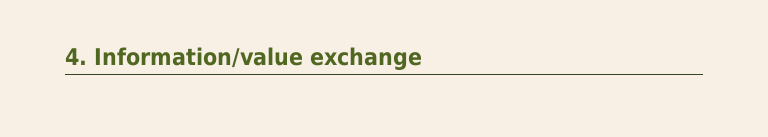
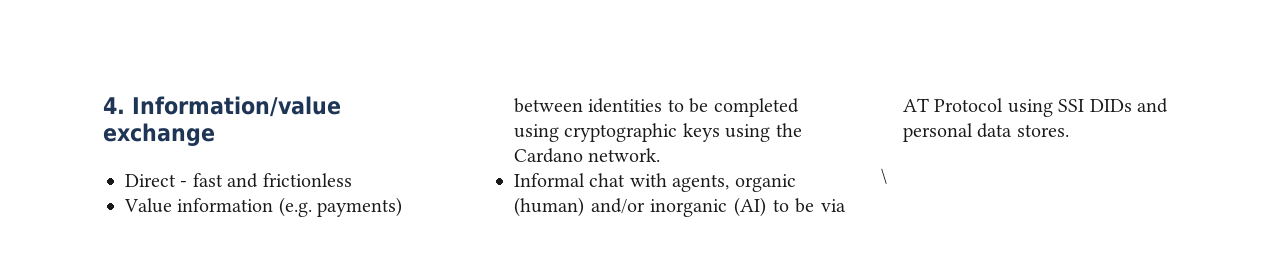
(422, 58) none -> [125,173,352,188] [124,197,403,217] [514,98,799,117] [514,123,802,142] [514,148,661,163] [514,173,796,192] [514,197,846,217] [903,98,1168,117] [903,123,1069,142] [881,168,887,184] // Direct - fast and frictionless // Value information (e.g. payments) between identities to be completed using cryptographic keys using the Cardano network. // Informal chat with agents, organic (human) and/or inorganic (AI) to be via AT Protocol using SSI DIDs and personal data stores. // \

